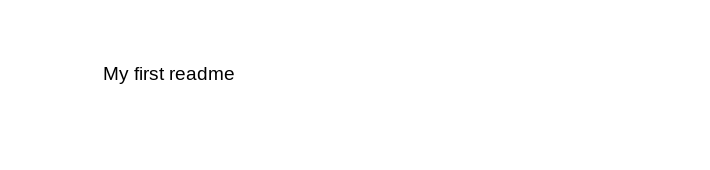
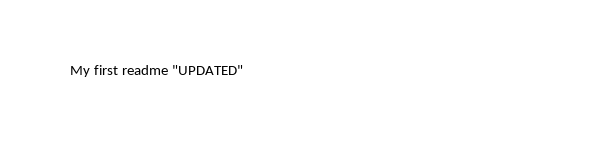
(236, 73) none -> [171,65,243,75] "UPDATED"

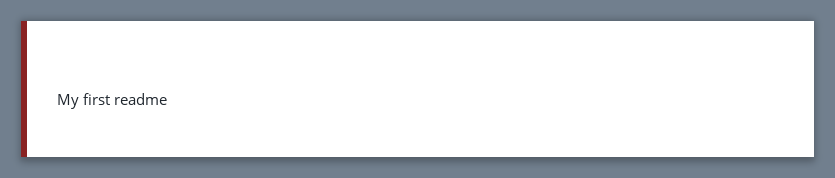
[171,65,243,75] "UPDATED" -> (168, 99) none

